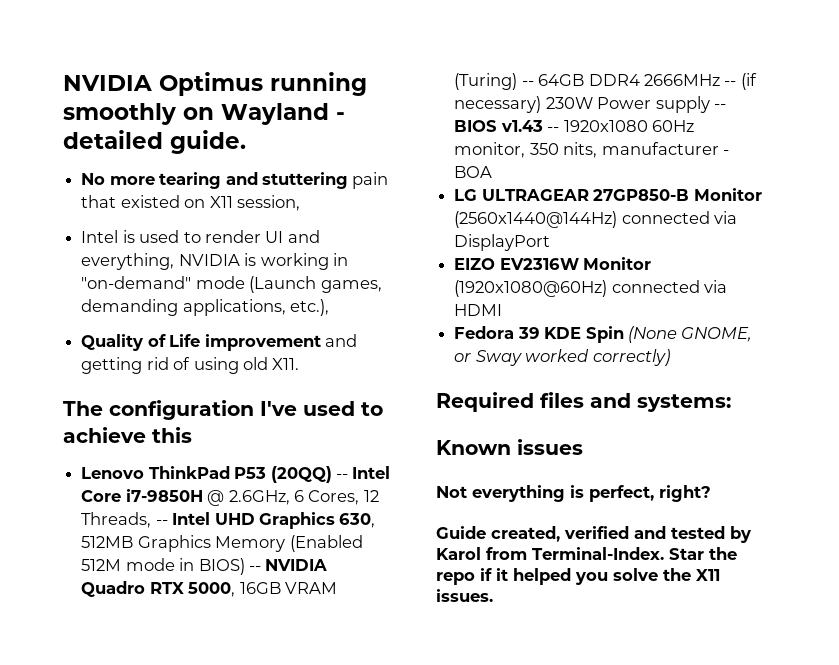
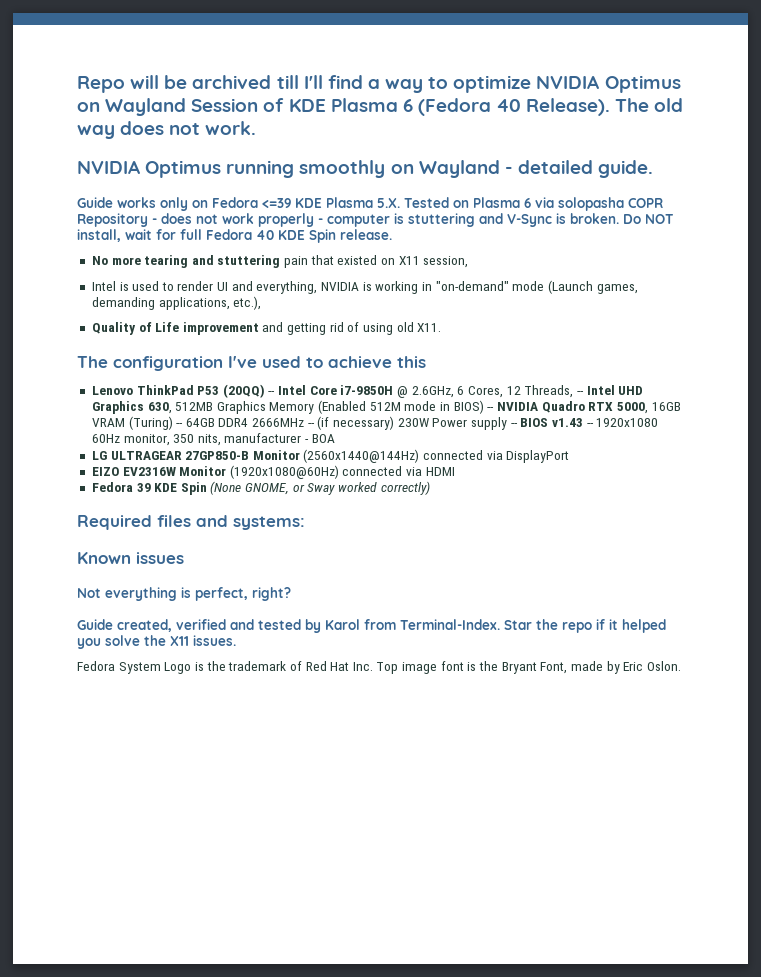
(63, 83) none -> [77,75,681,93] [77,98,684,116] [77,121,257,139] Repo will be archived till I'll find a way to optimize NVIDIA Optimus on Wayland Session of KDE Plasma 6 (Fedora 40 Release). The old way does not work. //
(246, 142) none -> [77,197,663,211] [77,213,674,227] [77,229,392,243] // Guide works only on Fedora <=39 KDE Plasma 5.X. Tested on Plasma 6 via solopasha COPR Repository - does not work properly - computer is stuttering and V-Sync is broken. Do NOT install, wait for full Fedora 40 KDE Spin release.
(493, 595) none -> [77,661,681,674] // Fedora System Logo is the trademark of Red Hat Inc. Top image font is the Bryant Font, made by Eric Oslon.

